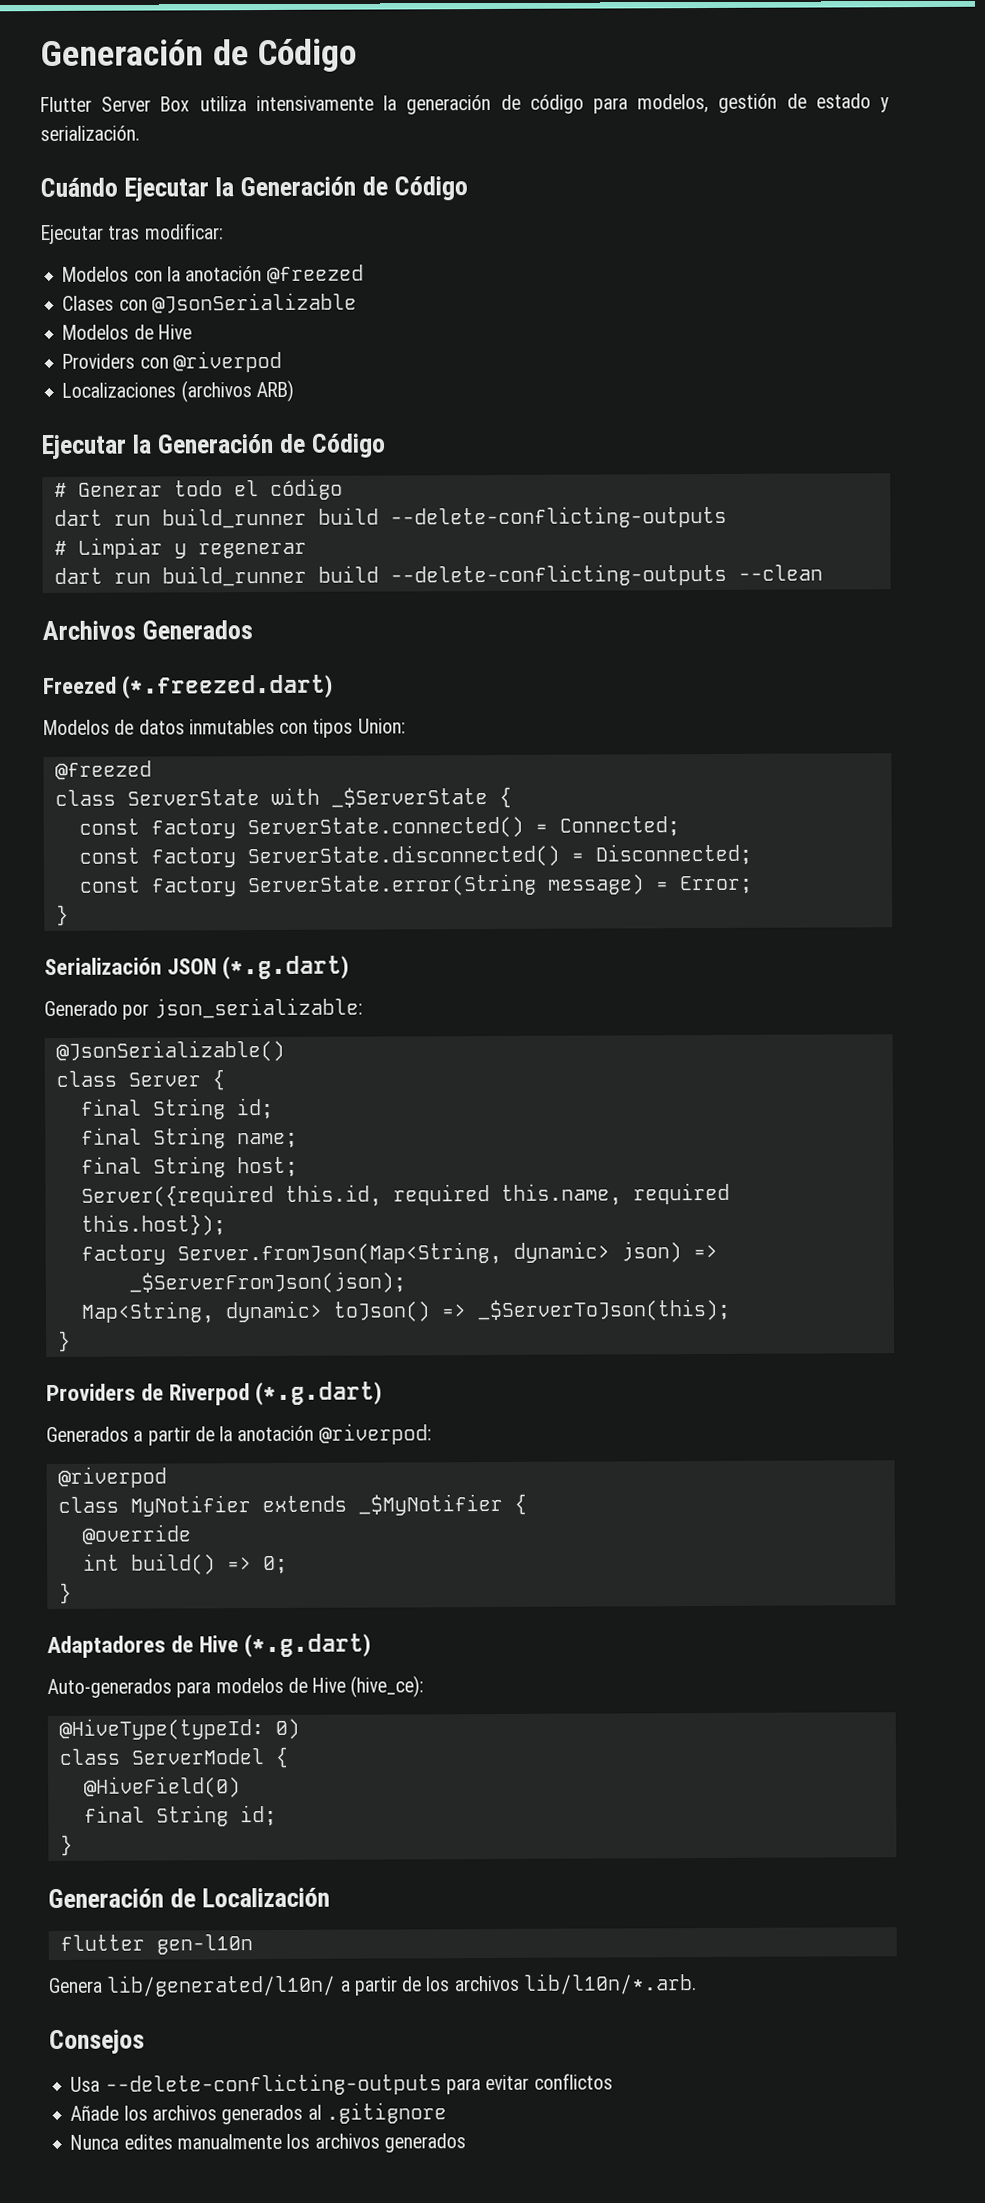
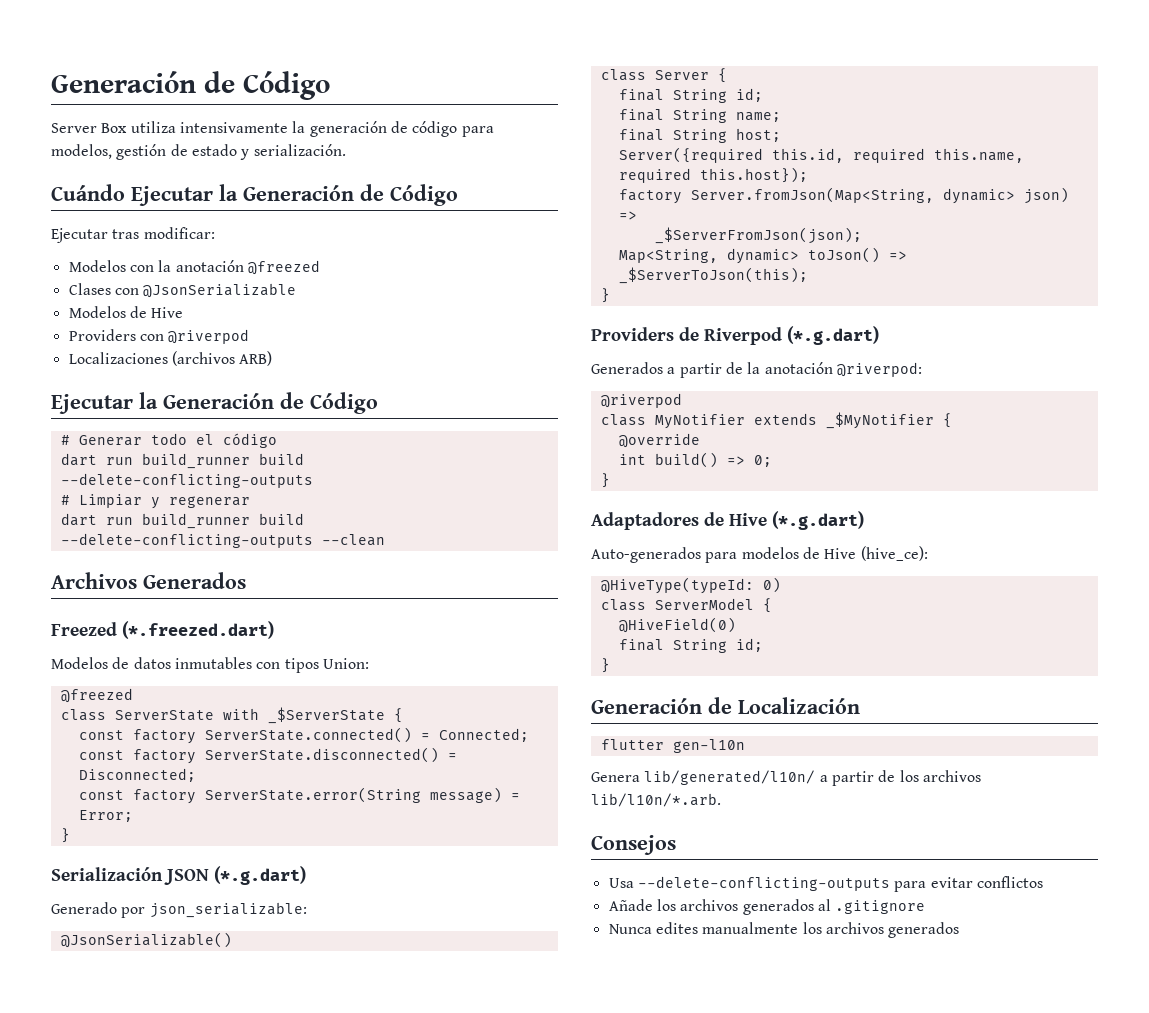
[40,38,358,73] [40,96,92,113] Generación de Código // Flutter -> [51,71,330,100] Generación de Código //

